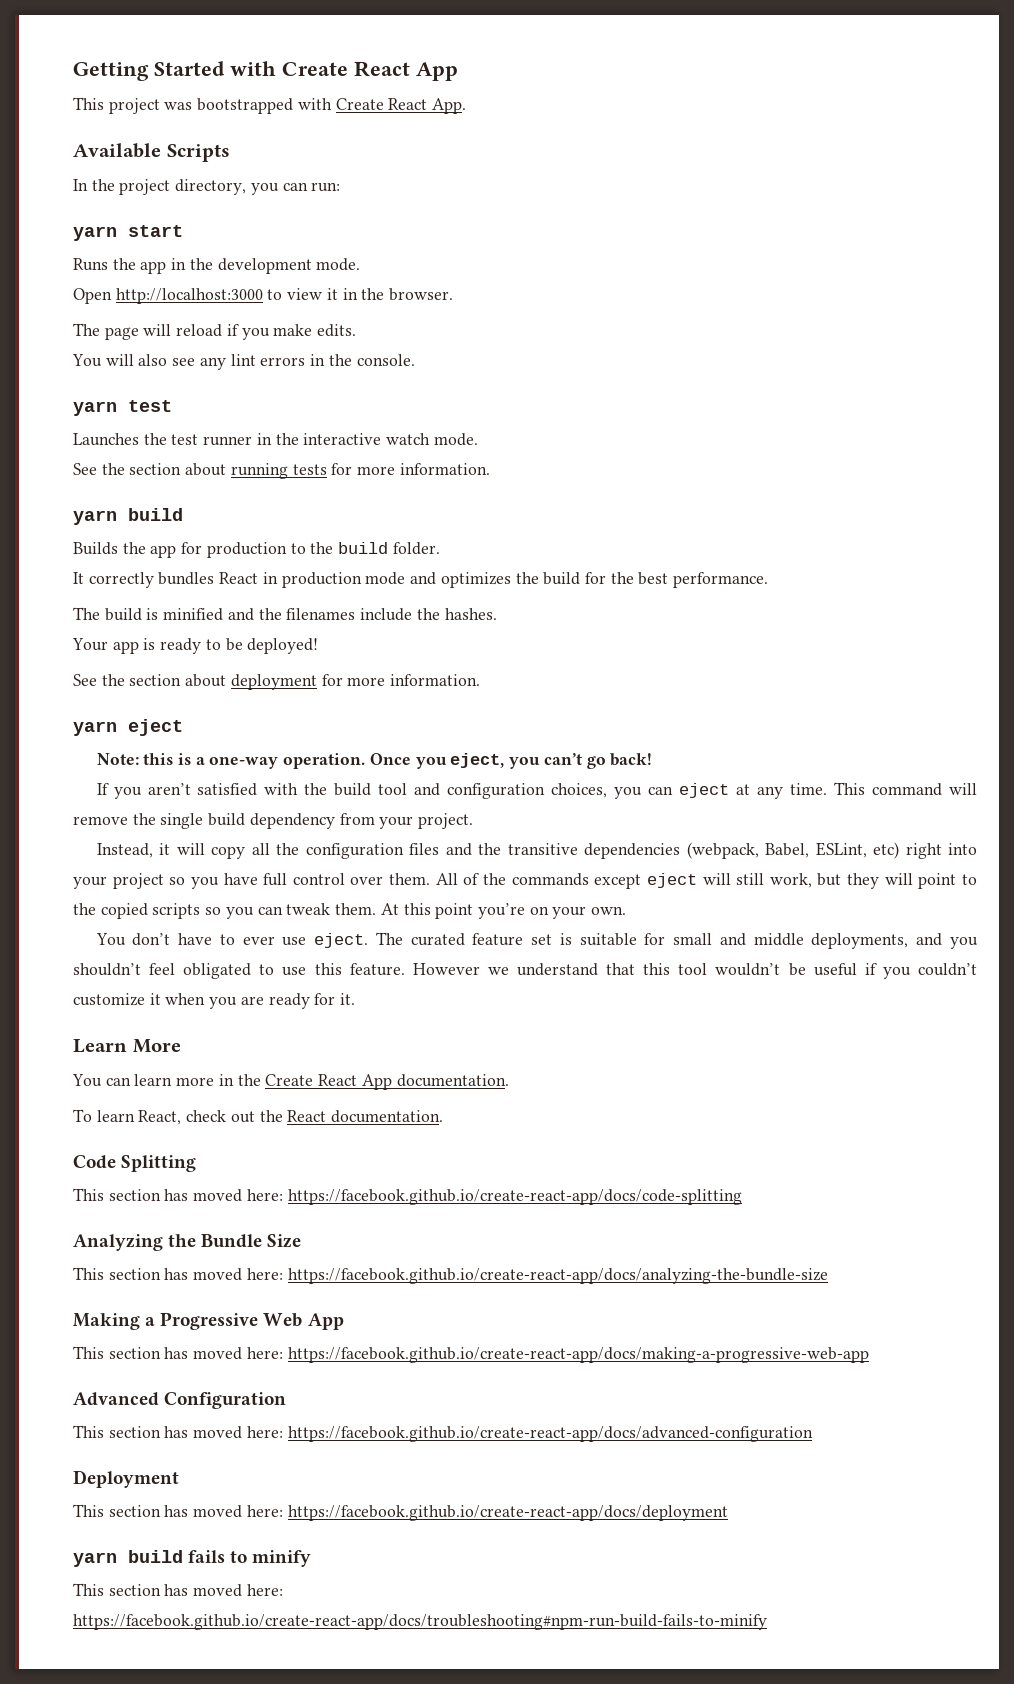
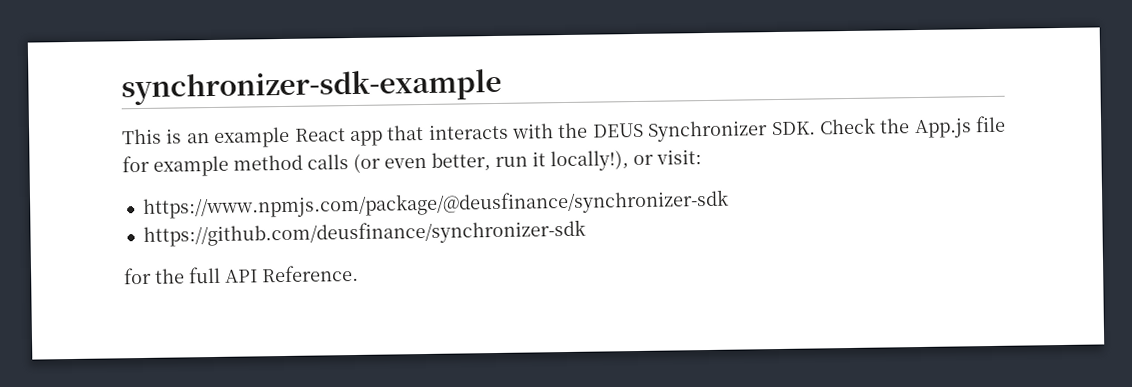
[73,61,458,81] [73,97,467,114] [73,143,230,162] [73,179,341,195] [73,225,183,241] [73,258,361,274] [73,288,454,304] [73,323,357,340] [72,354,415,370] [73,400,172,416] [73,433,478,446] [73,463,490,479] [73,508,183,525] [73,542,440,558] [73,572,769,588] [73,607,497,621] [72,638,319,654] [73,674,481,690] [73,719,183,736] [96,753,653,769] [96,782,977,799] [73,813,474,829] [96,842,977,859] [73,873,977,889] [73,903,627,919] [95,932,978,949] [73,963,977,979] [73,993,356,1009] [73,1039,181,1053] [72,1074,509,1090] [73,1109,444,1125] [73,1155,197,1172] [73,1188,742,1205] [73,1234,302,1251] [73,1267,828,1284] [73,1312,344,1330] [73,1346,869,1363] [73,1392,287,1409] [73,1425,813,1442] [73,1470,179,1488] [73,1504,728,1521] [73,1550,312,1567] [73,1583,283,1597] [73,1614,767,1630] Getting Started with Create React App // This project was bootstrapped with Create React App. // Available Scripts // In the project directory, you can run: // yarn start // Runs the app in the development mode. // Open http://localhost:3000 to view it in the browser. // The page will reload if you make edits. // You will also see any lint errors in the console. // yarn test // Launches the test runner in the interactive watch mode. // See the section about running tests for more information. // yarn build // Builds the app for production to the build folder. // It correctly bundles React in production mode and optimizes the build for the best performance. // The build is minified and the filenames include the hashes. // Your app is ready to be deployed! // See the section about deployment for more information. // yarn eject // Note: this is a one-way operation. Once you eject, you can’t go back! // If you aren’t satisfied with the build tool and configuration choices, you can eject at any time. This command will remove the single build dependency from your project. // Instead, it will copy all the configuration files and the transitive dependencies (webpack, Babel, ESLint, etc) right into your project so you have full control over them. All of the commands except eject will still work, but they will point to the copied scripts so you can tweak them. At this point you’re on your own. // You don’t have to ever use eject. The curated feature set is suitable for small and middle deployments, and you shouldn’t feel obligated to use this feature. However we understand that this tool wouldn’t be useful if you couldn’t customize it when you are ready for it. // Learn More // You can learn more in the Create React App documentation. // To learn React, check out the React documentation. // Code Splitting // This section has moved here: https://facebook.github.io/create-react-app/docs/code-splitting // Analyzing the Bundle Size // This section has moved here: https://facebook.github.io/create-react-app/docs/analyzing-the-bundle-size // Making a Progressive Web App // This section has moved here: https://facebook.github.io/create-react-app/docs/making-a-progressive-web-app // Advanced Configuration // This section has moved here: https://facebook.github.io/create-react-app/docs/advanced-configuration // Deployment // This section has moved here: https://facebook.github.io/create-react-app/docs/deployment // yarn build fails to minify // This section has moved here: https://facebook.github.io/create-react-app/docs/troubleshooting#npm-run-build-fails-to-minify -> [121,68,502,106] [122,115,1006,148] [122,149,702,177] [142,189,729,219] [142,219,586,247] [124,264,359,285] synchronizer-sdk-example // This is an example React app that interacts with the DEUS Synchronizer SDK. Check the App.js file for example method calls (or even better, run it locally!), or visit: // https://www.npmjs.com/package/@deusfinance/synchronizer-sdk // https://github.com/deusfinance/synchronizer-sdk // for the full API Reference.

